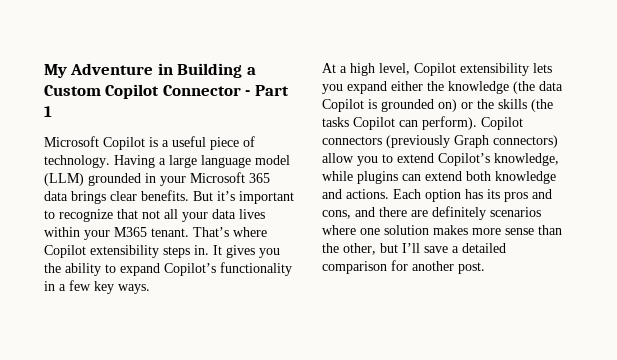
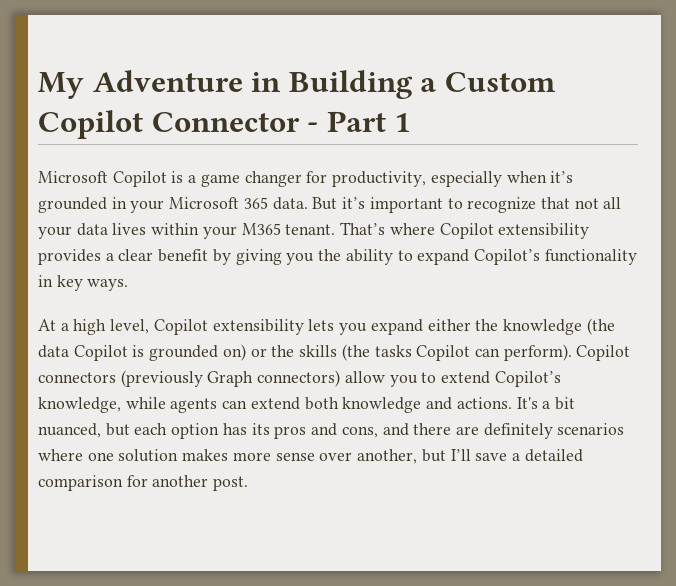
[172,136,255,150] [44,155,290,168] [44,173,84,186] useful piece of technology. Having a large language model (LLM) -> [200,171,574,187] game changer for productivity, especially when it’s
[44,190,189,204] data brings clear benefits. -> [272,197,308,210] data.
[163,245,255,258] steps in. It gives -> [38,249,282,265] provides a clear benefit by giving
[59,280,91,291] a few -> (53, 281) none
[357,171,398,184] plugins -> [170,398,218,413] agents
[393,189,421,199] Each -> [516,397,575,410] [38,423,168,438] It's a bit nuanced, but each
[538,225,562,235] [322,243,376,255] than the other, -> [319,449,418,464] over another,

